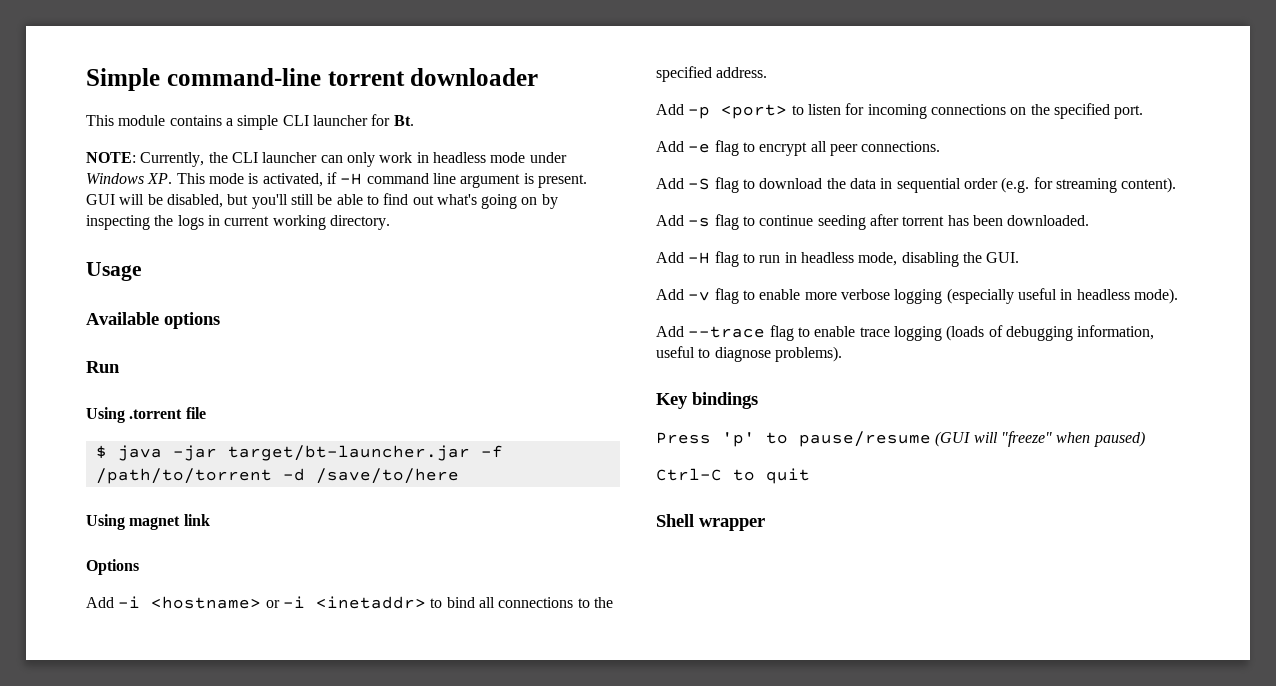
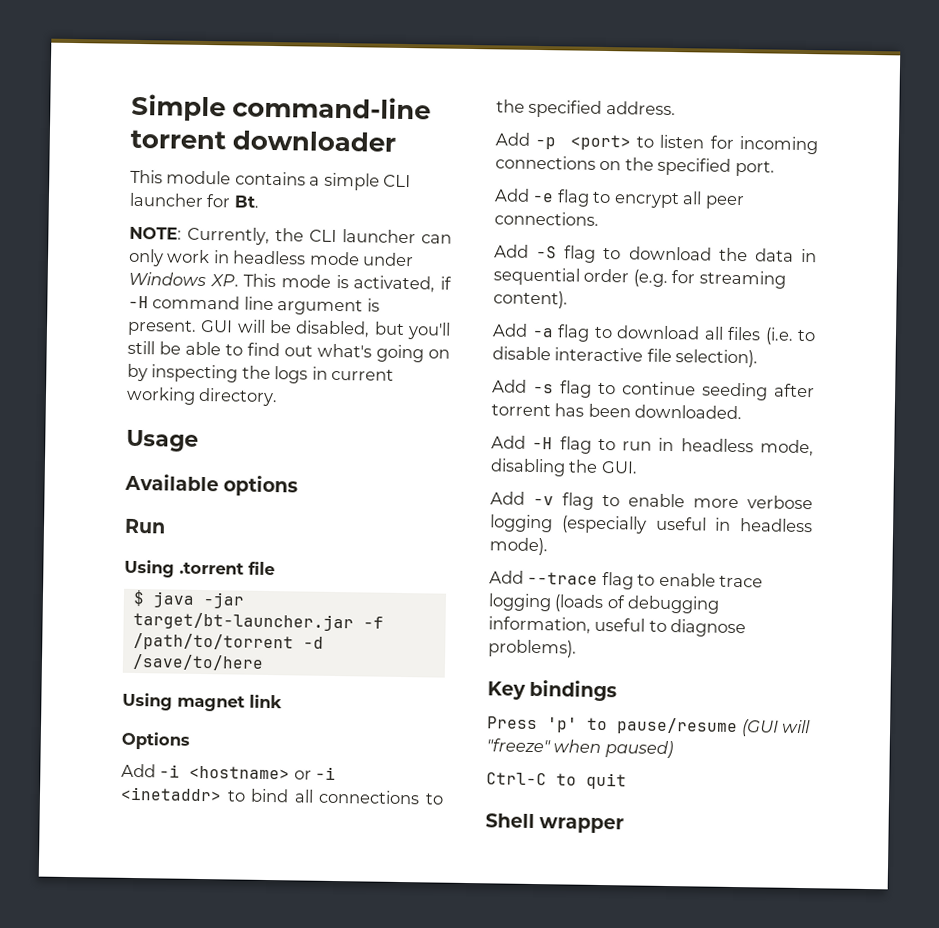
(1177, 185) none -> [492,323,816,345] [492,346,759,368] // Add -a flag to download all files (i.e. to disable interactive file selection).

